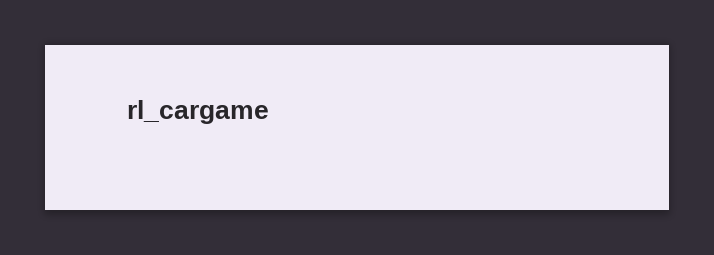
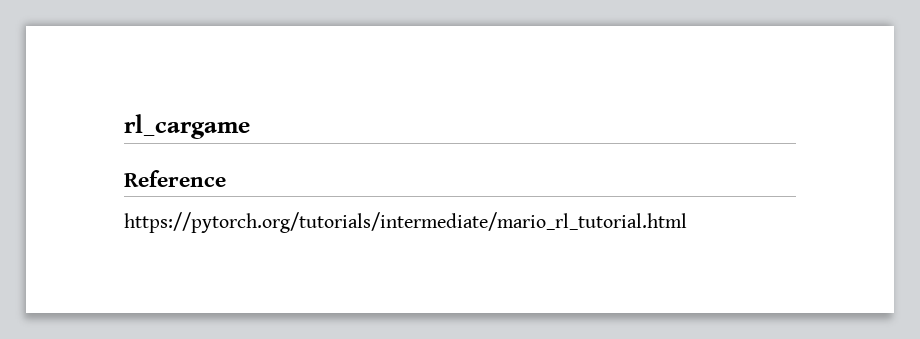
(269, 112) none -> [124,170,226,187] [124,212,687,233] // Reference // https://pytorch.org/tutorials/intermediate/mario_rl_tutorial.html

